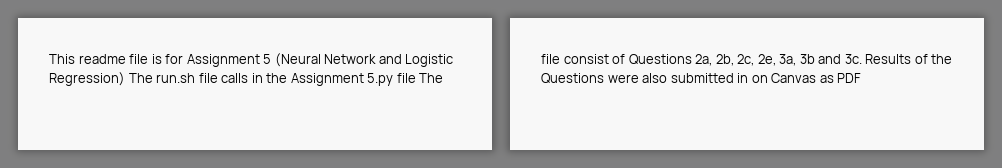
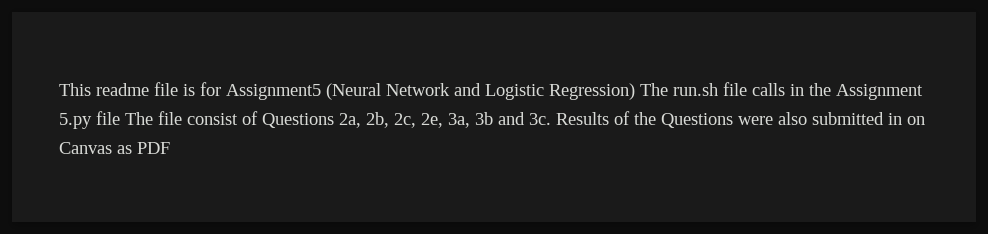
[186,54,272,67] Assignment 5 -> [226,84,321,100] Assignment5

